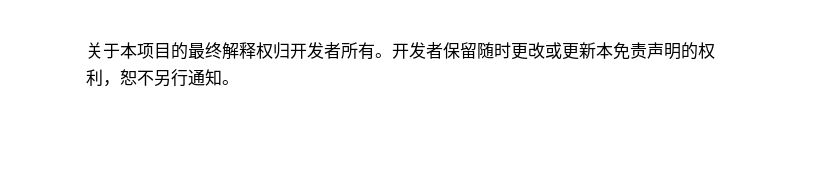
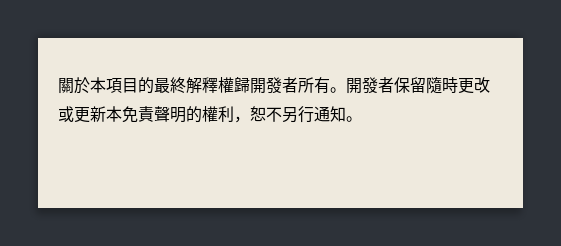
[86,42,511,60] 关于本项目的最终解释权归开发者所有。开发者保留随时 -> [58,77,458,94] 關於本項目的最終解釋權歸開發者所有。開發者保留隨時
[630,42,715,60] 责声明的权 -> [138,106,218,123] 責聲明的權

